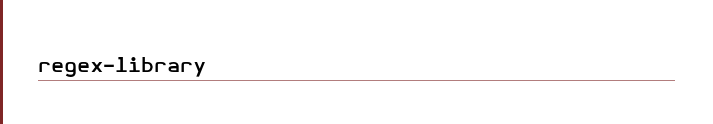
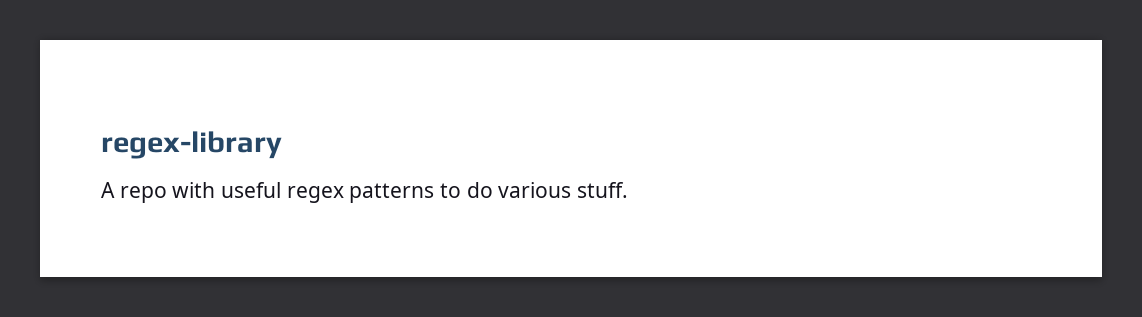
(206, 67) none -> [101,182,629,203] // A repo with useful regex patterns to do various stuff.

